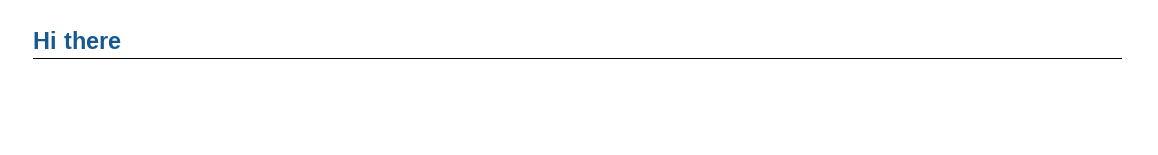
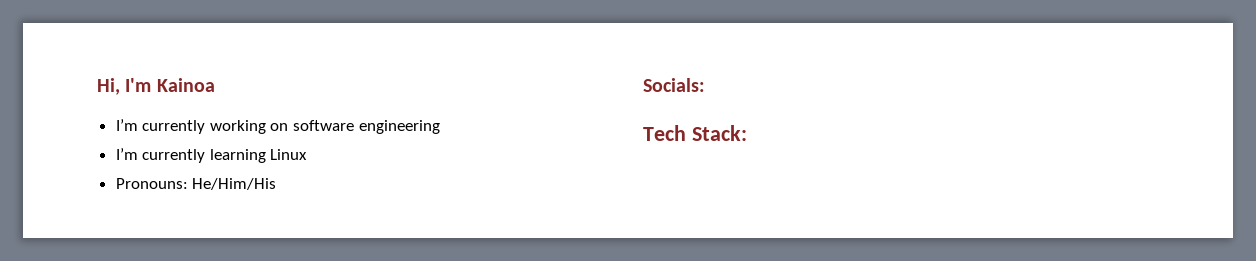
[33,31,121,49] Hi there -> [97,78,215,95] [115,119,440,134] [115,148,308,163] [115,178,277,190] [643,78,705,92] [643,125,747,141] Hi, I'm Kainoa // I’m currently working on software engineering // I’m currently learning Linux // Pronouns: He/Him/His // Socials: // Tech Stack:

